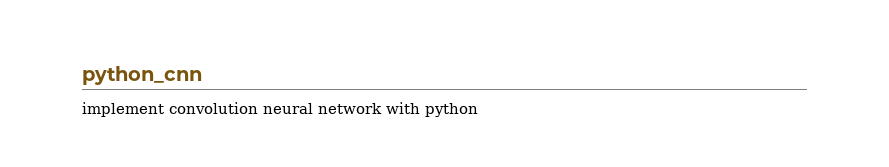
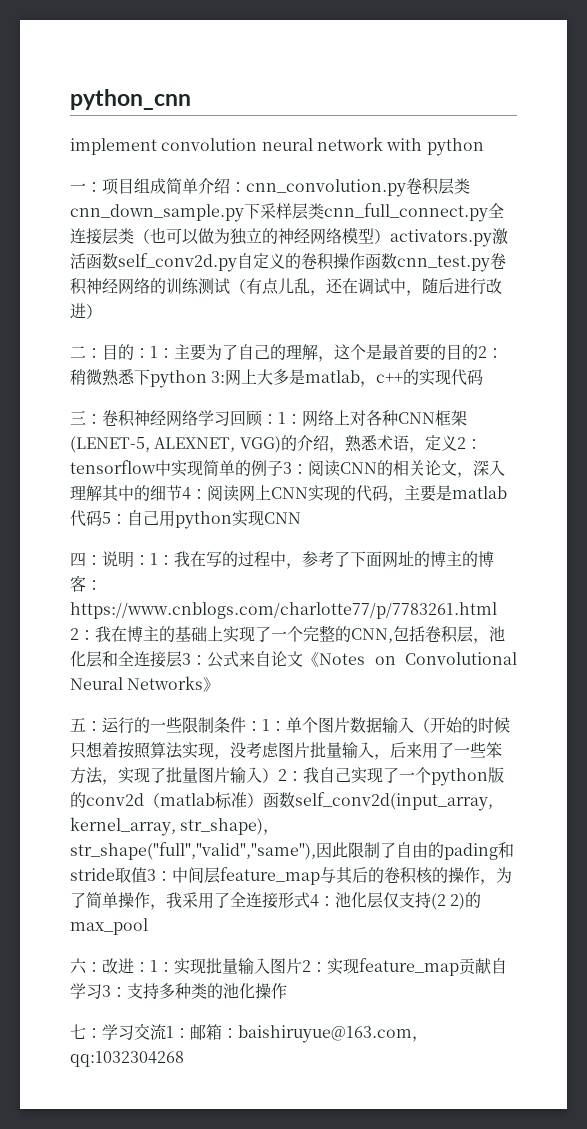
(478, 110) none -> [70,178,470,197] [70,203,504,222] [70,227,508,247] [70,253,506,272] [70,278,502,296] [70,303,102,319] [70,344,503,362] [70,369,484,388] [70,410,467,427] [70,435,482,453] [70,460,505,478] [70,485,507,503] [70,510,301,529] [70,551,494,569] [70,575,102,592] [70,602,497,619] [70,625,505,644] [70,651,517,668] [70,676,220,692] [70,717,510,734] [70,741,502,760] [70,767,504,786] [70,792,493,811] [70,817,280,836] [70,842,514,860] [70,867,512,885] [70,892,482,910] [70,918,148,935] [70,958,507,976] [70,983,287,999] [70,1023,428,1043] [70,1051,184,1067] // 一：项目组成简单介绍：cnn_convolution.py卷积层类cnn_down_sample.py下采样层类cnn_full_connect.py全连接层类（也可以做为独立的神经网络模型）activators.py激活函数self_conv2d.py自定义的卷积操作函数cnn_test.py卷积神经网络的训练测试（有点儿乱，还在调试中，随后进行改进） // 二：目的：1：主要为了自己的理解，这个是最首要的目的2：稍微熟悉下python 3:网上大多是matlab，c++的实现代码 // 三：卷积神经网络学习回顾：1：网络上对各种CNN框架(LENET-5, ALEXNET, VGG)的介绍，熟悉术语，定义2：tensorflow中实现简单的例子3：阅读CNN的相关论文，深入理解其中的细节4：阅读网上CNN实现的代码，主要是matlab代码5：自己用python实现CNN // 四：说明：1：我在写的过程中，参考了下面网址的博主的博客：https://www.cnblogs.com/charlotte77/p/7783261.html 2：我在博主的基础上实现了一个完整的CNN,包括卷积层，池化层和全连接层3：公式来自论文《Notes on Convolutional Neural Networks》 // 五：运行的一些限制条件：1：单个图片数据输入（开始的时候只想着按照算法实现，没考虑图片批量输入，后来用了一些笨方法，实现了批量图片输入）2：我自己实现了一个python版的conv2d（matlab标准）函数self_conv2d(input_array, kernel_array, str_shape)，str_shape("full","valid","same"),因此限制了自由的pading和stride取值3：中间层feature_map与其后的卷积核的操作，为了简单操作，我采用了全连接形式4：池化层仅支持(2 2)的max_pool // 六：改进：1：实现批量输入图片2：实现feature_map贡献自学习3：支持多种类的池化操作 // 七：学习交流1：邮箱：baishiruyue@163.com，qq:1032304268

